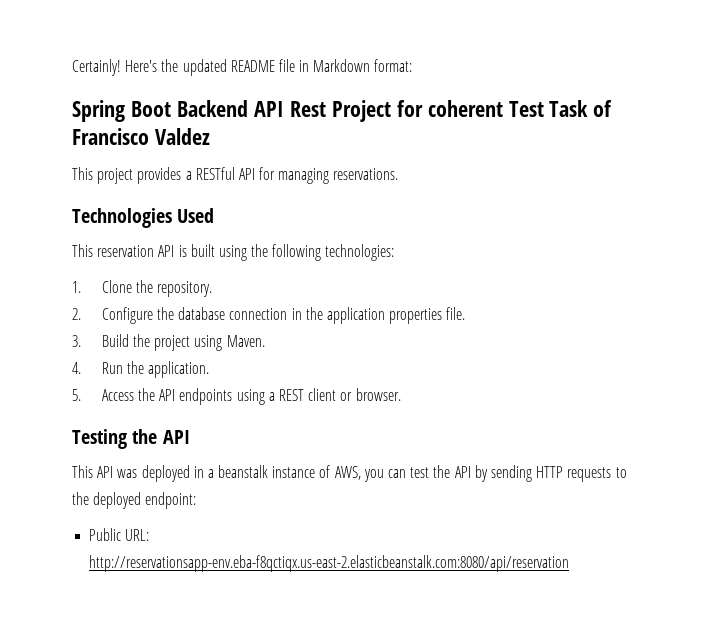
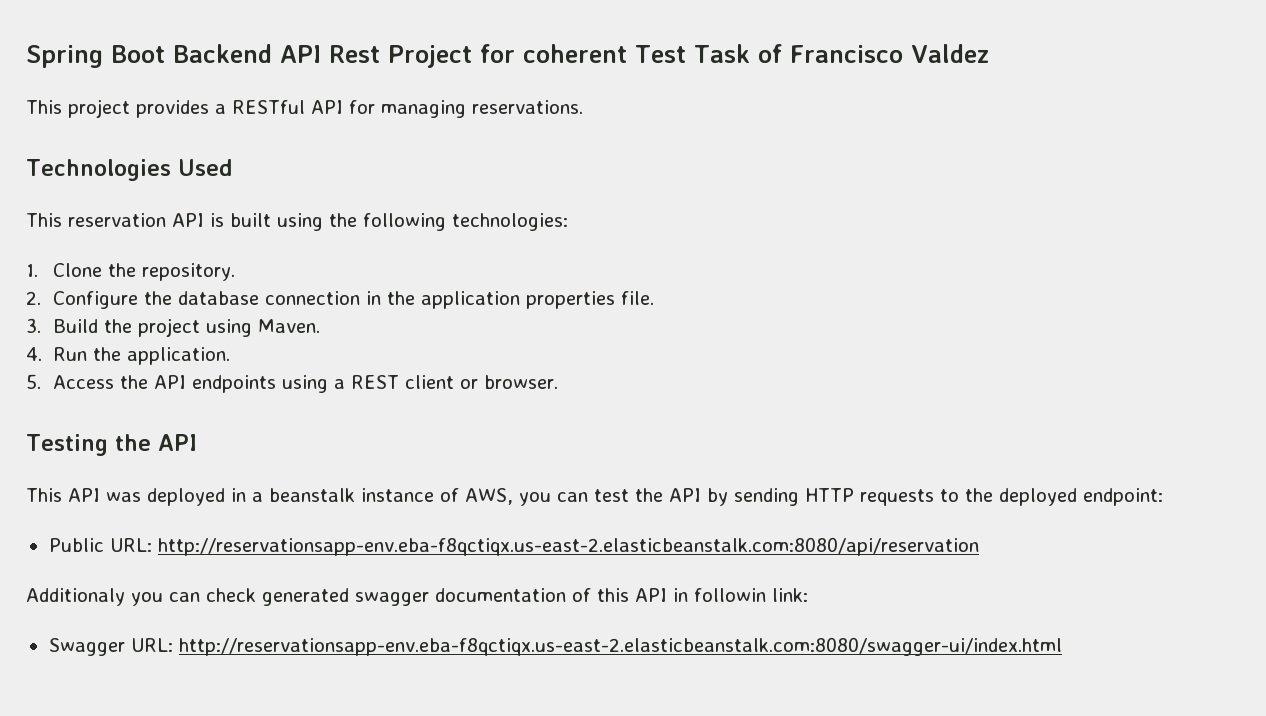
[72,59,413,76] Certainly! Here's the updated README file in Markdown format: // -> (26, 56) none
(570, 563) none -> [26,588,808,606] [48,637,1062,656] // Additionaly you can check generated swagger documentation of this API in followin link: // Swagger URL: http://reservationsapp-env.eba-f8qctiqx.us-east-2.elasticbeanstalk.com:8080/swagger-ui/index.html

